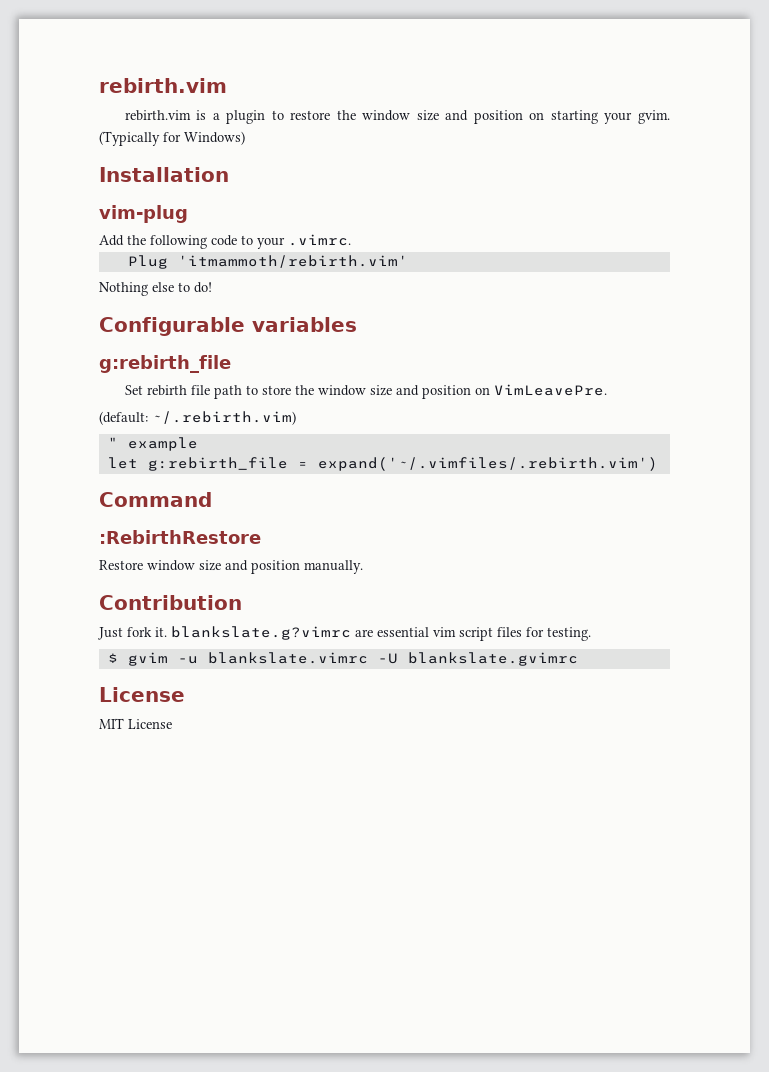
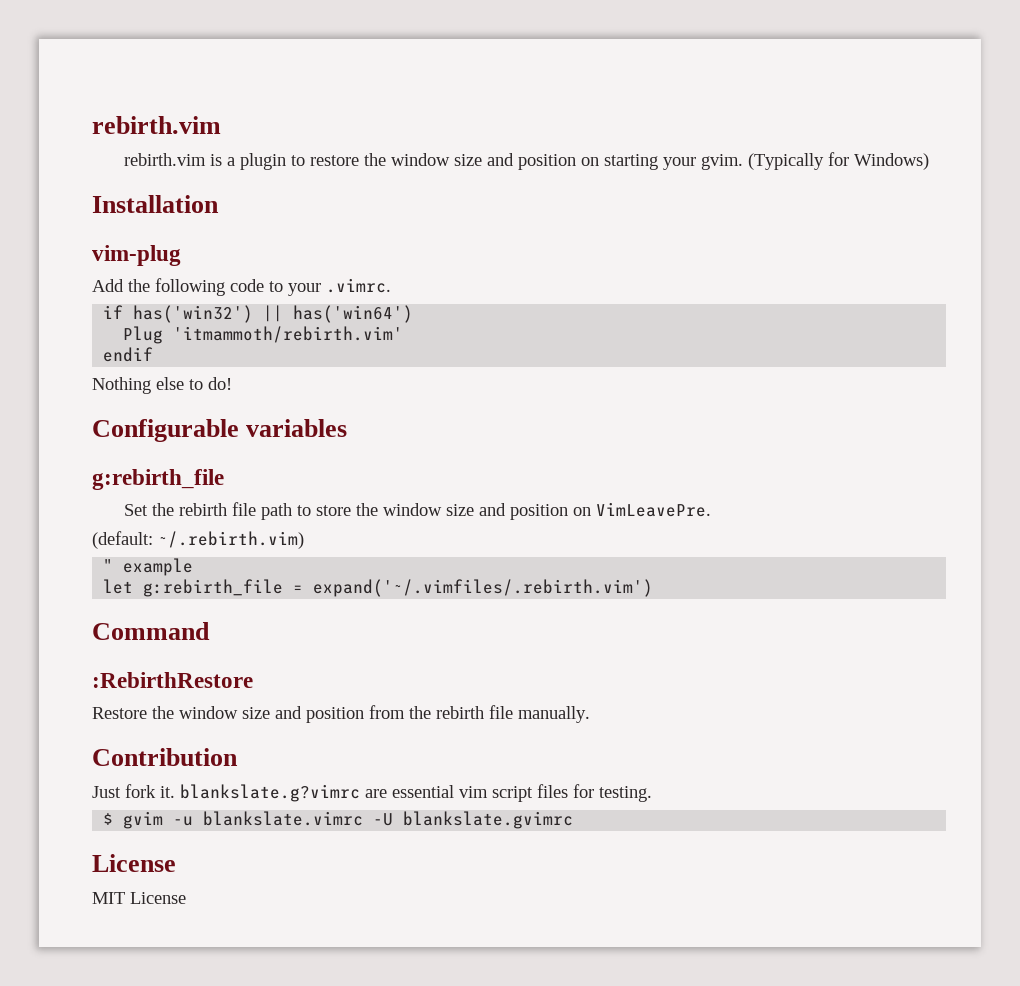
(351, 240) none -> [103,305,414,323] // if has('win32') || has('win64')
(408, 261) none -> [103,347,154,362] // endif
(143, 390) none -> [151,503,174,516] the
[147,560,300,574] window size and position -> [152,705,513,723] the window size and position from the rebirth file

